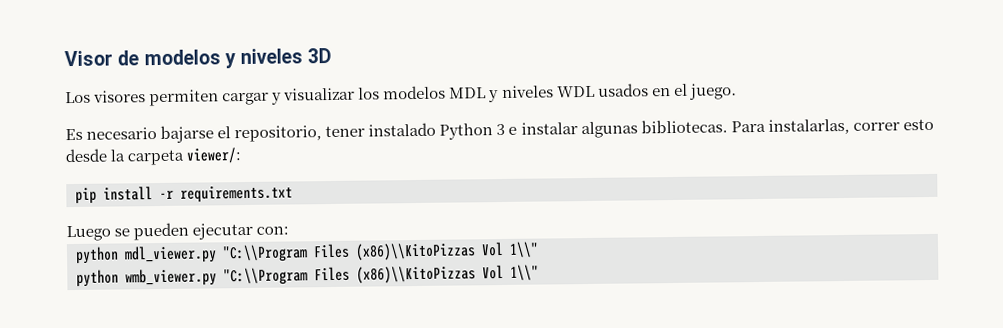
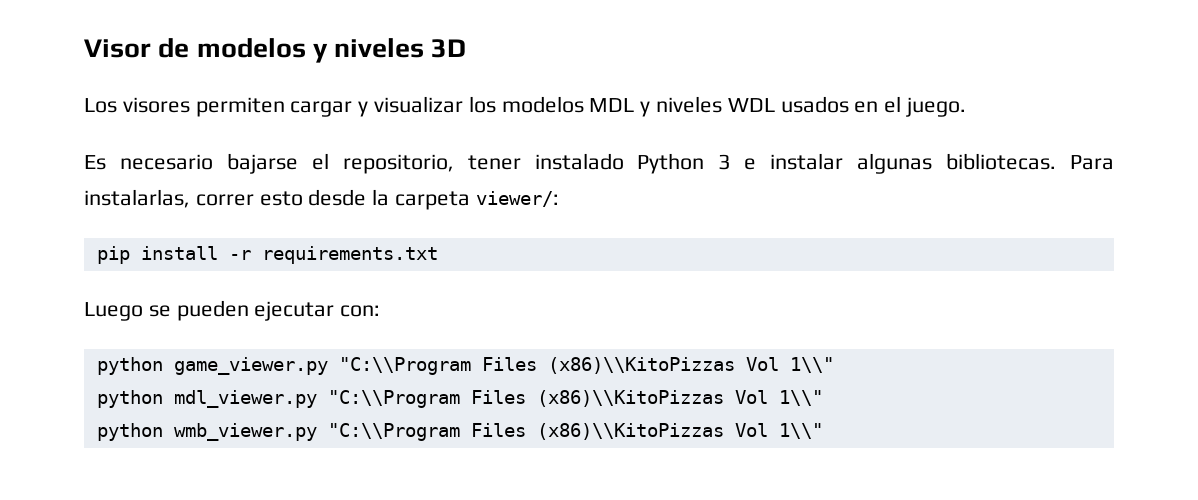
(290, 230) none -> [96,357,834,375] // python game_viewer.py "C:\\Program Files (x86)\\KitoPizzas Vol 1\\"

